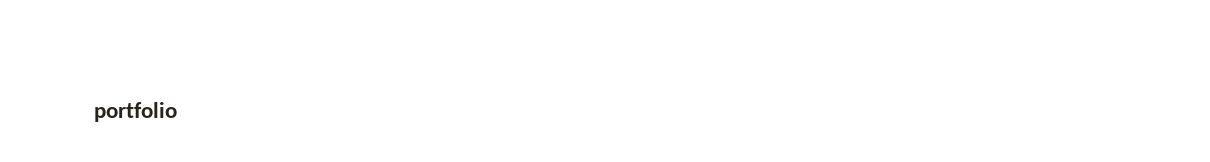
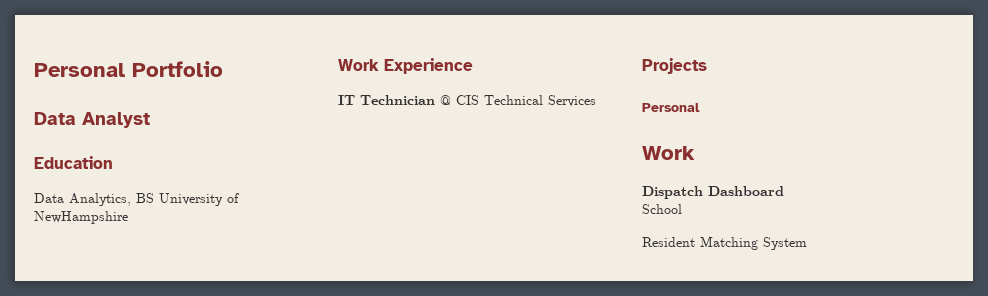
[94,102,177,122] portfolio -> [34,61,223,77] [34,112,150,128] [34,156,113,169] [34,193,239,206] [34,211,128,224] [338,58,473,74] [338,95,596,107] [642,58,707,74] [642,103,700,112] [642,146,695,160] [642,186,784,199] [642,204,682,214] [642,236,807,250] Personal Portfolio // Data Analyst // Education // Data Analytics, BS University of NewHampshire // Work Experience // IT Technician @ CIS Technical Services // Projects // Personal // Work // Dispatch Dashboard // School // Resident Matching System

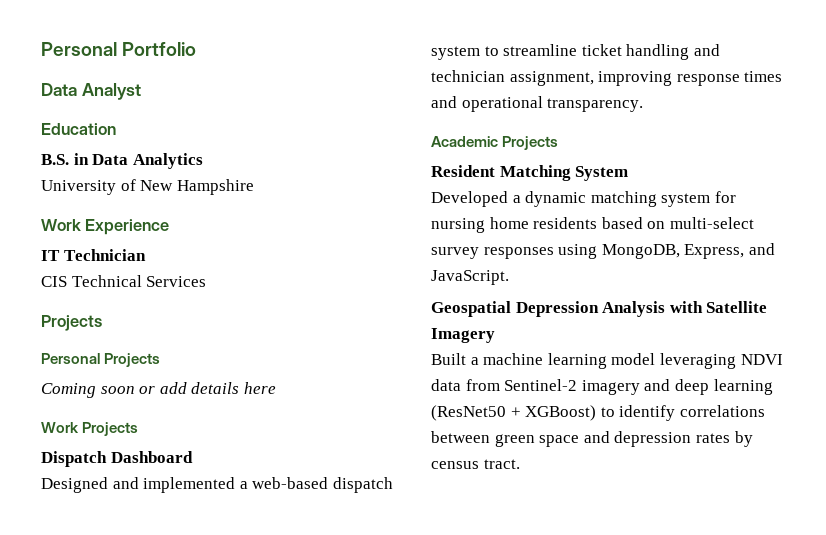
[34,193,239,206] [34,211,128,224] Data Analytics, BS University of NewHampshire -> [41,153,203,169] [41,179,254,195] B.S. in Data Analytics // University of New Hampshire
[440,95,451,105] @ -> (146, 255) //
[642,146,695,160] // Work -> [104,353,161,367] [41,382,276,398] [41,422,139,436] Projects // Coming soon or add details here // Work Projects
[642,204,682,214] [642,236,807,250] School // Resident Matching System -> [41,477,393,493] [431,44,720,60] [431,70,783,86] [431,96,644,112] [431,136,559,150] [431,165,629,181] [431,191,736,207] [431,217,754,233] [431,243,775,259] [431,270,509,285] [431,301,768,317] [431,328,495,343] [431,353,783,369] [431,379,773,395] [431,405,765,421] [431,431,753,447] [431,459,520,469] Designed and implemented a web-based dispatch system to streamline ticket handling and technician assignment, improving response times and operational transparency. // Academic Projects // Resident Matching System // Developed a dynamic matching system for nursing home residents based on multi-select survey responses using MongoDB, Express, and JavaScript. // Geospatial Depression Analysis with Satellite Imagery // Built a machine learning model leveraging NDVI data from Sentinel-2 imagery and deep learning (ResNet50 + XGBoost) to identify correlations between green space and depression rates by census tract.

